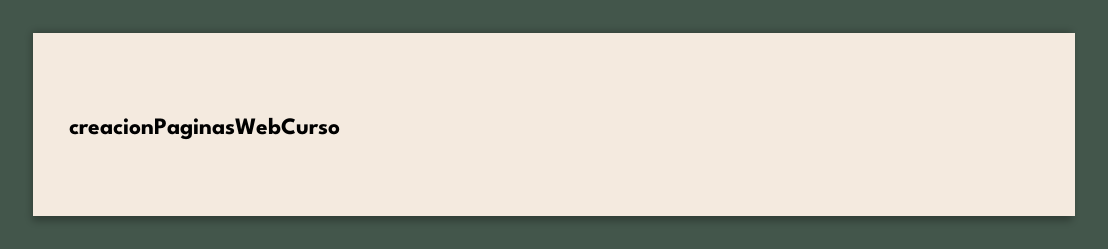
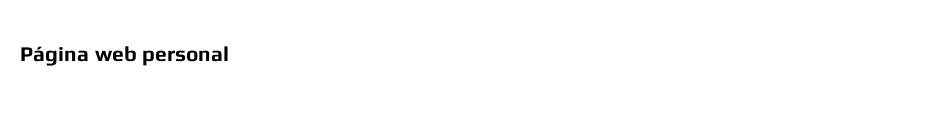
[69,117,340,140] creacionPaginasWebCurso -> [20,46,230,66] Página web personal

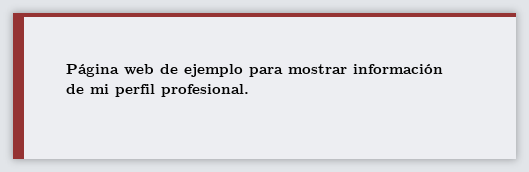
[142,46,230,66] personal -> [160,64,443,77] [66,84,249,97] de ejemplo para mostrar información de mi perfil profesional.

